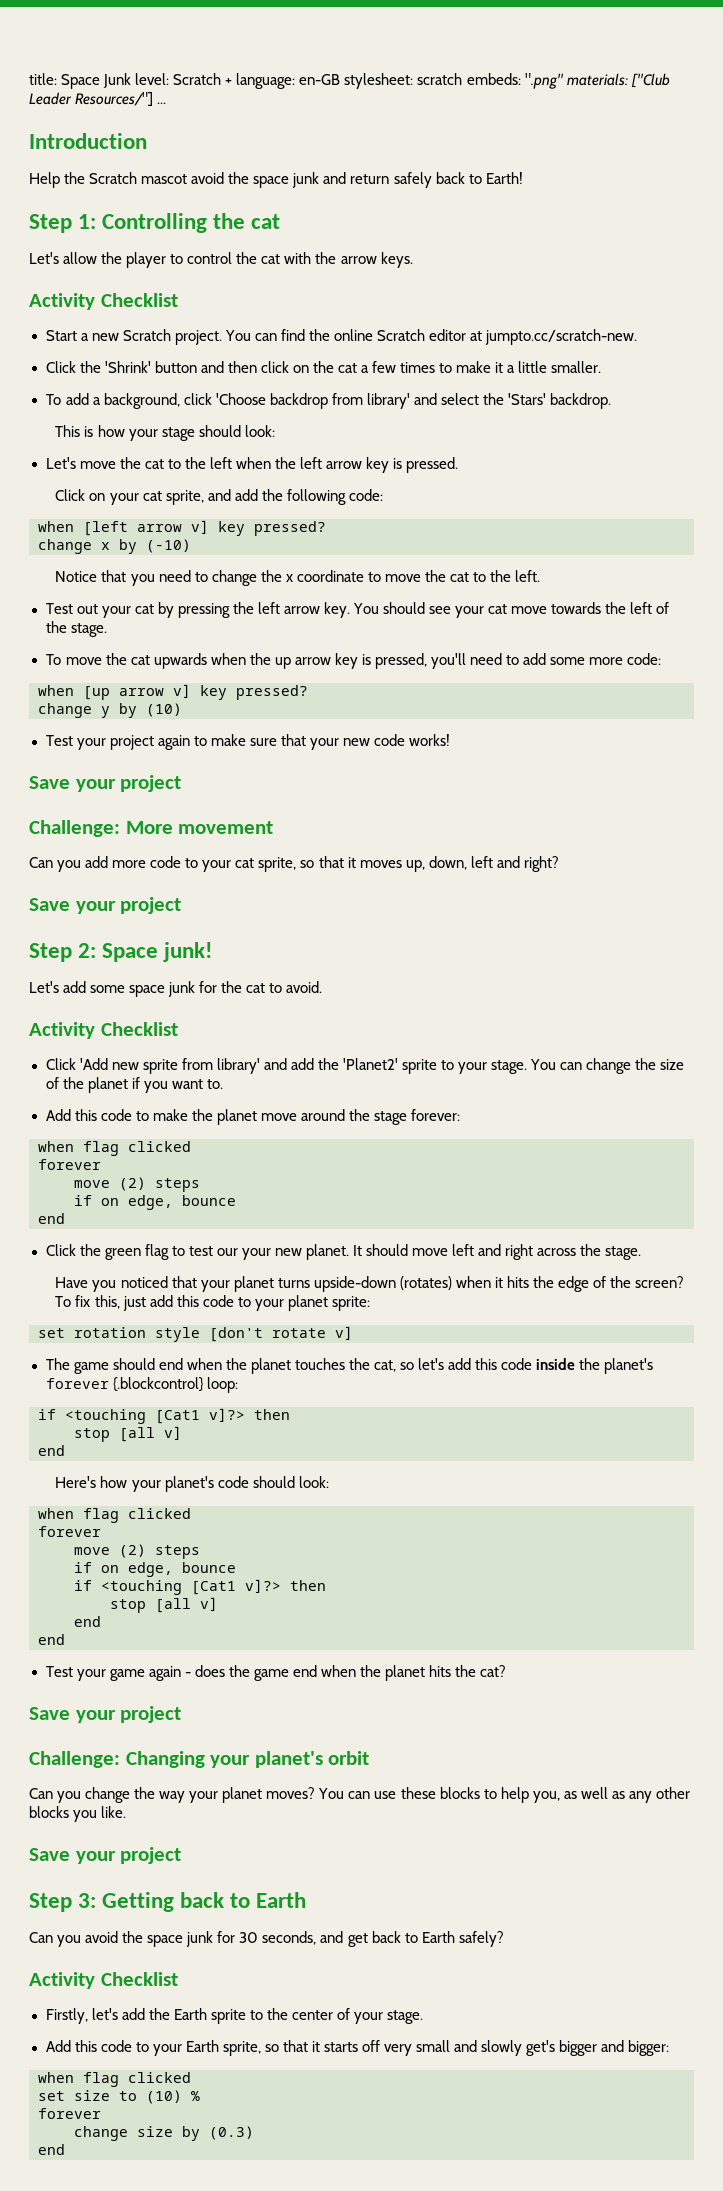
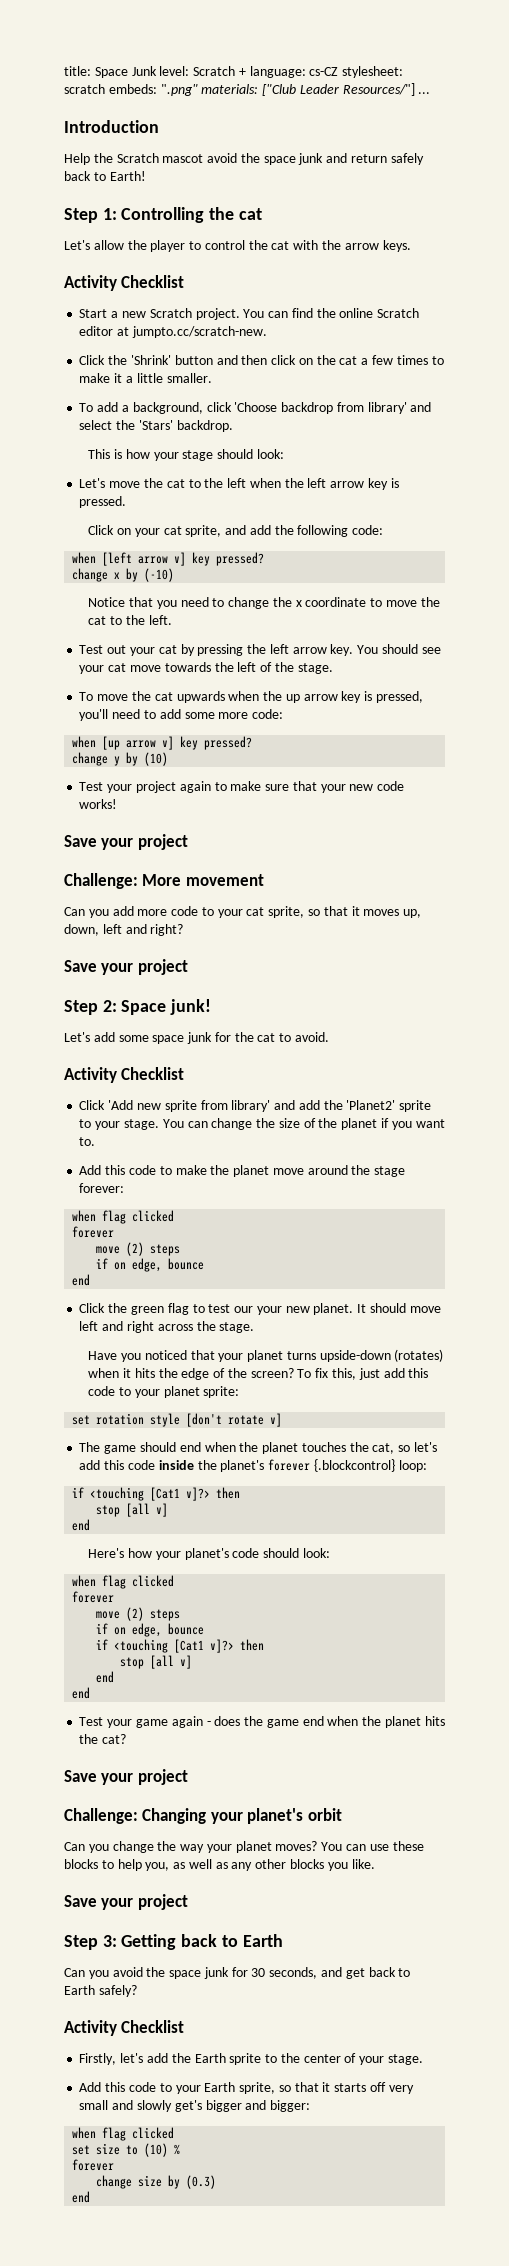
[299,74,341,85] en-GB -> [309,67,339,76] cs-CZ

